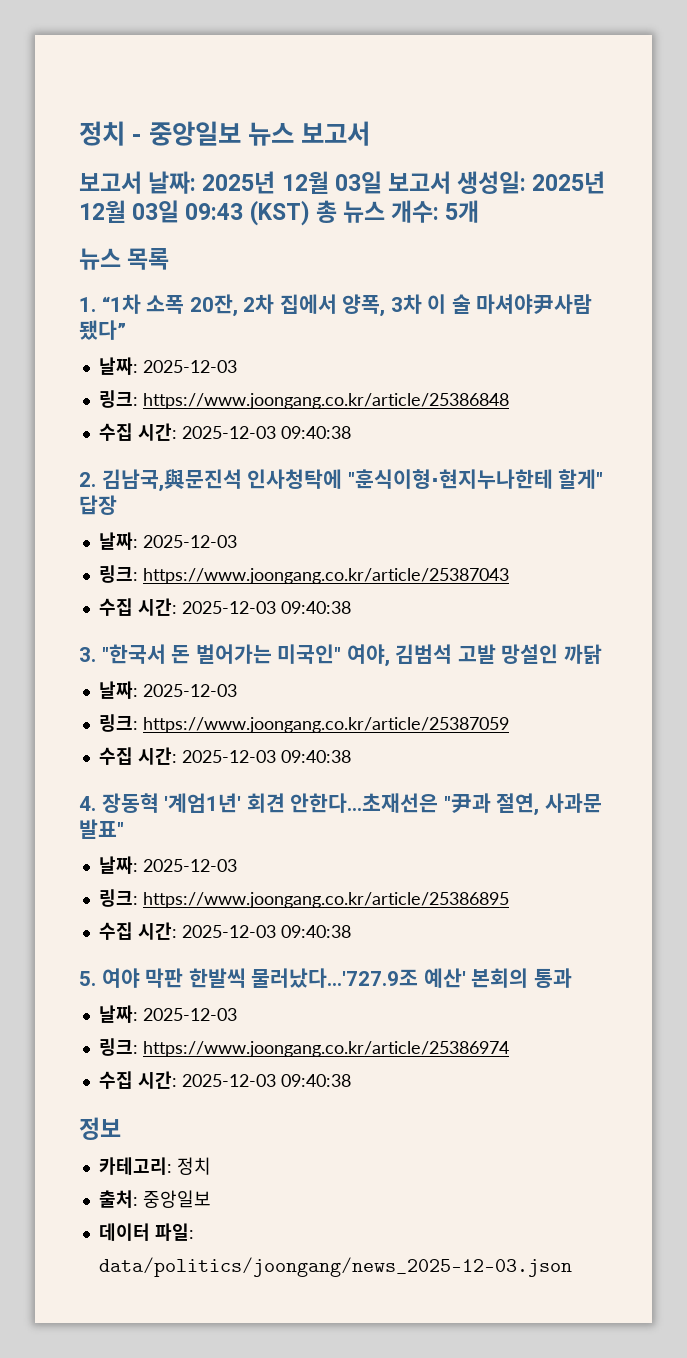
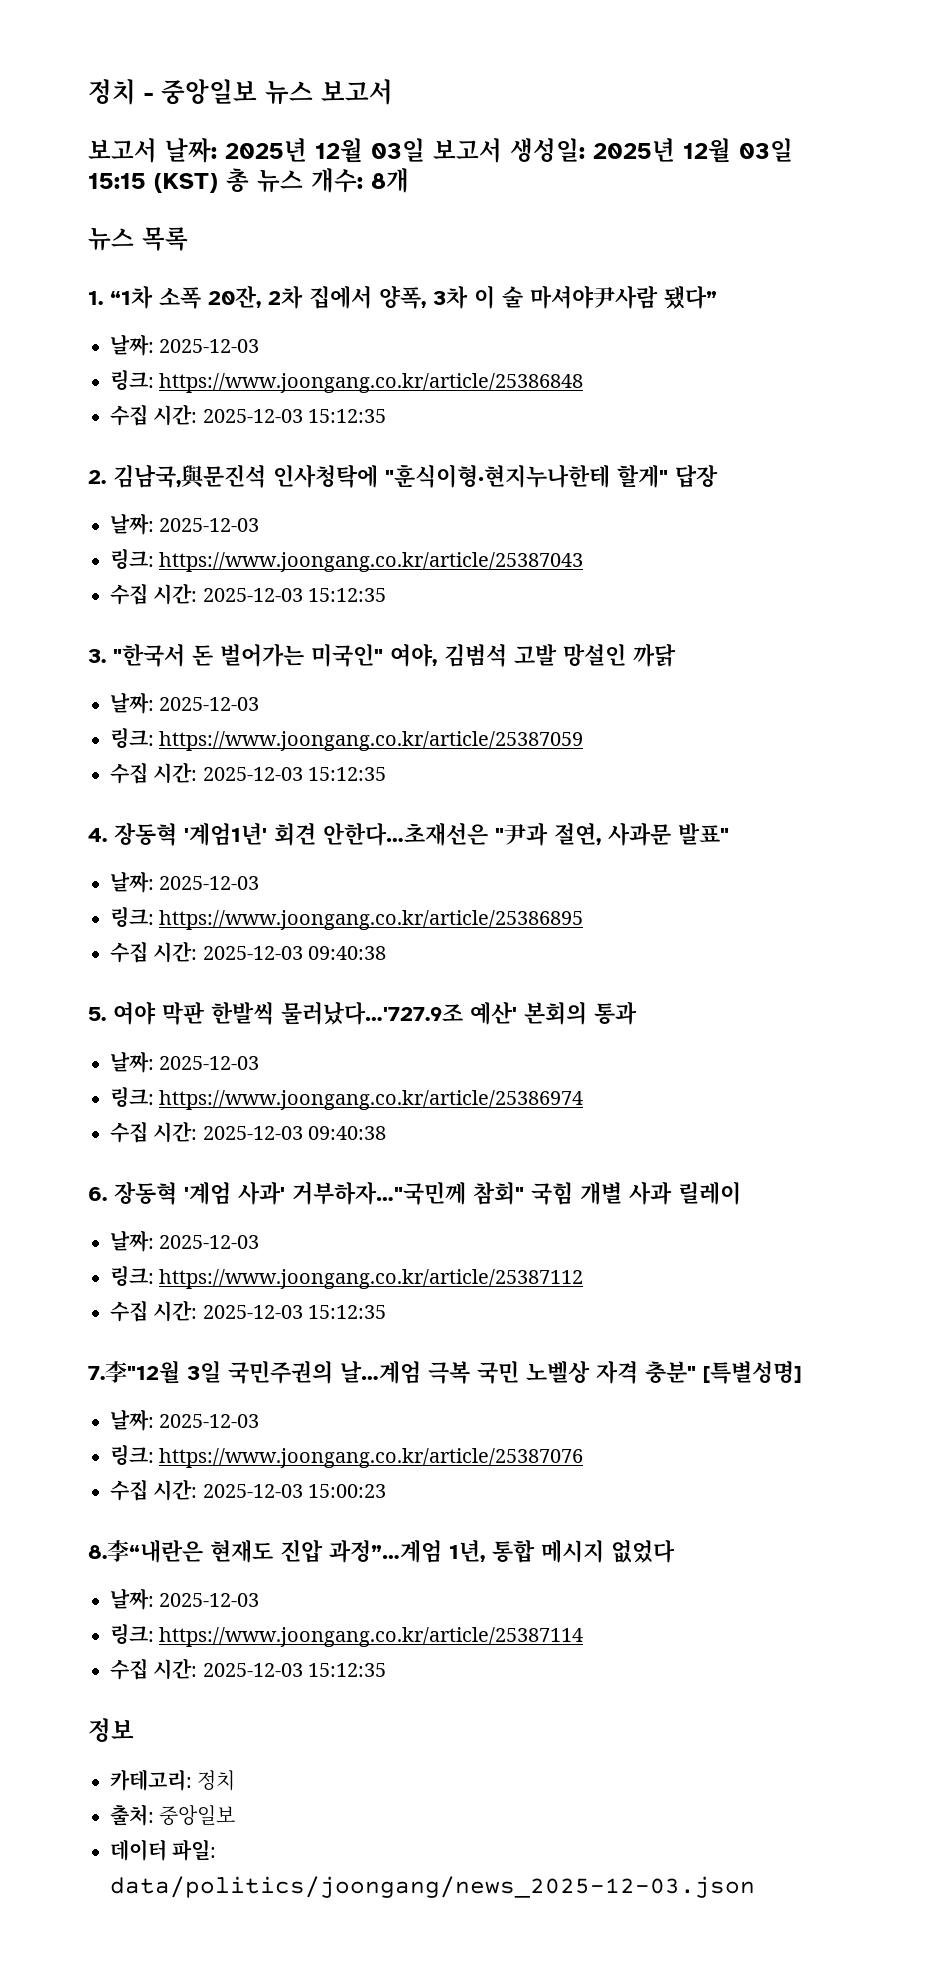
[185,203,244,220] 09:43 -> [88,173,146,189] 15:15
[445,200,480,223] 5개 -> [371,168,409,193] 8개
[280,426,351,439] 09:40:38 -> [308,409,387,423] 15:12:35
[280,601,351,614] 09:40:38 -> [308,588,387,602] 15:12:35
[280,750,351,763] 09:40:38 -> [308,767,387,781] 15:12:35
(351, 1080) none -> [88,1181,741,1205] [110,1230,260,1252] [110,1266,584,1289] [110,1300,387,1322] [88,1360,801,1384] [110,1409,260,1431] [110,1445,584,1468] [110,1479,387,1501] [88,1539,675,1563] [110,1588,260,1610] [110,1624,584,1647] [110,1658,387,1680] // 6. 장동혁 '계엄 사과' 거부하자…"국민께 참회" 국힘 개별 사과 릴레이 // 날짜: 2025-12-03 // 링크: https://www.joongang.co.kr/article/25387112 // 수집 시간: 2025-12-03 15:12:35 // 7.李"12월 3일 국민주권의 날…계엄 극복 국민 노벨상 자격 충분" [특별성명] // 날짜: 2025-12-03 // 링크: https://www.joongang.co.kr/article/25387076 // 수집 시간: 2025-12-03 15:00:23 // 8.李“내란은 현재도 진압 과정”…계엄 1년, 통합 메시지 없었다 // 날짜: 2025-12-03 // 링크: https://www.joongang.co.kr/article/25387114 // 수집 시간: 2025-12-03 15:12:35

